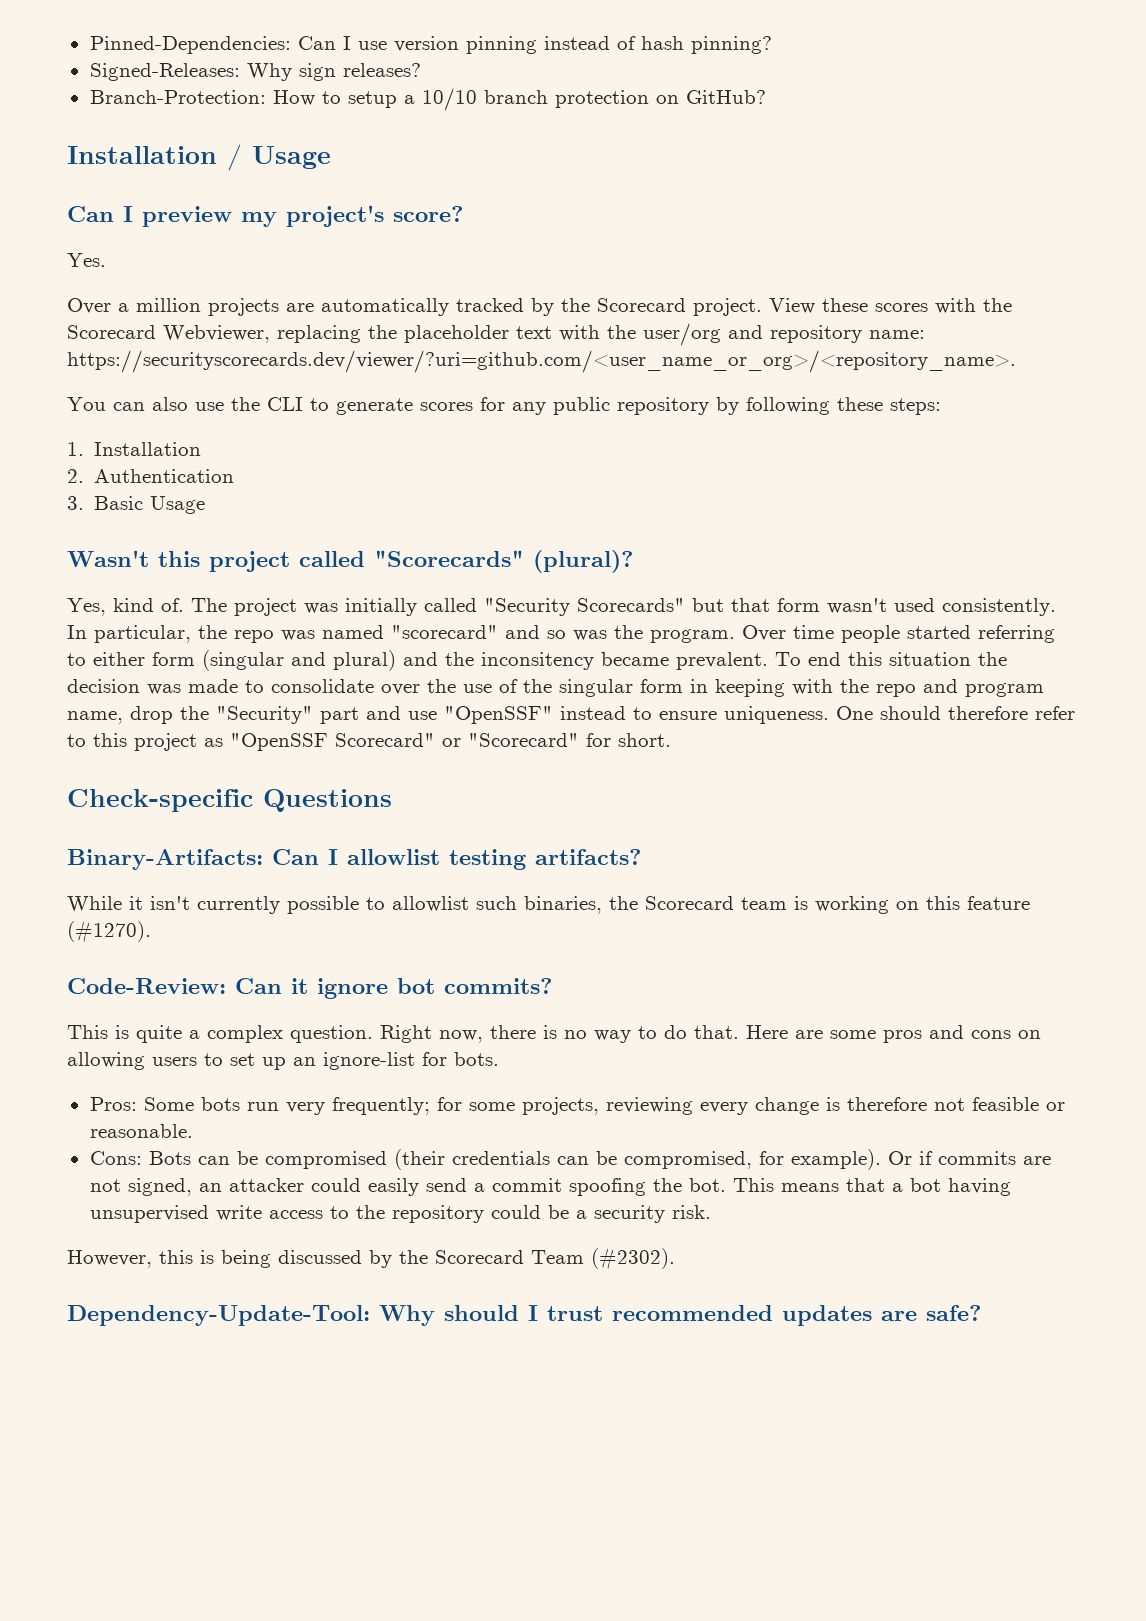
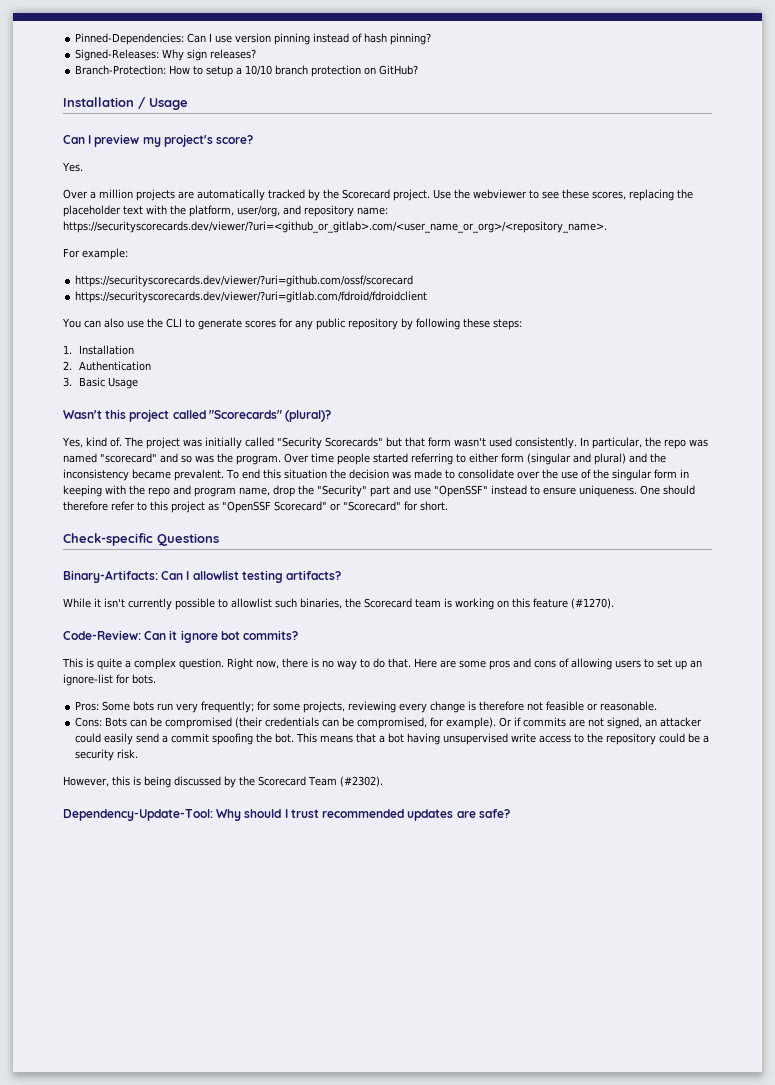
[769,298,1012,314] [67,325,270,343] View these scores with the Scorecard Webviewer, -> [433,189,626,200] Use the webviewer to see these scores,
[643,323,721,346] user/org -> [189,205,280,217] platform, user/org,
[67,350,1016,373] https://securityscorecards.dev/viewer/?uri=github.com/<user_name_or_org>/<repository_name>. -> [63,221,607,233] [63,248,128,260] [75,275,414,287] [75,291,428,303] https://securityscorecards.dev/viewer/?uri=<github_or_gitlab>.com/<user_name_or_org>/<repository_name>. // For example: // https://securityscorecards.dev/viewer/?uri=github.com/ossf/scorecard // https://securityscorecards.dev/viewer/?uri=gitlab.com/fdroid/fdroidclient
[481,652,594,670] inconsitency -> [63,469,129,481] inconsistency
[1018,1030,1041,1039] on -> [559,658,569,668] of

